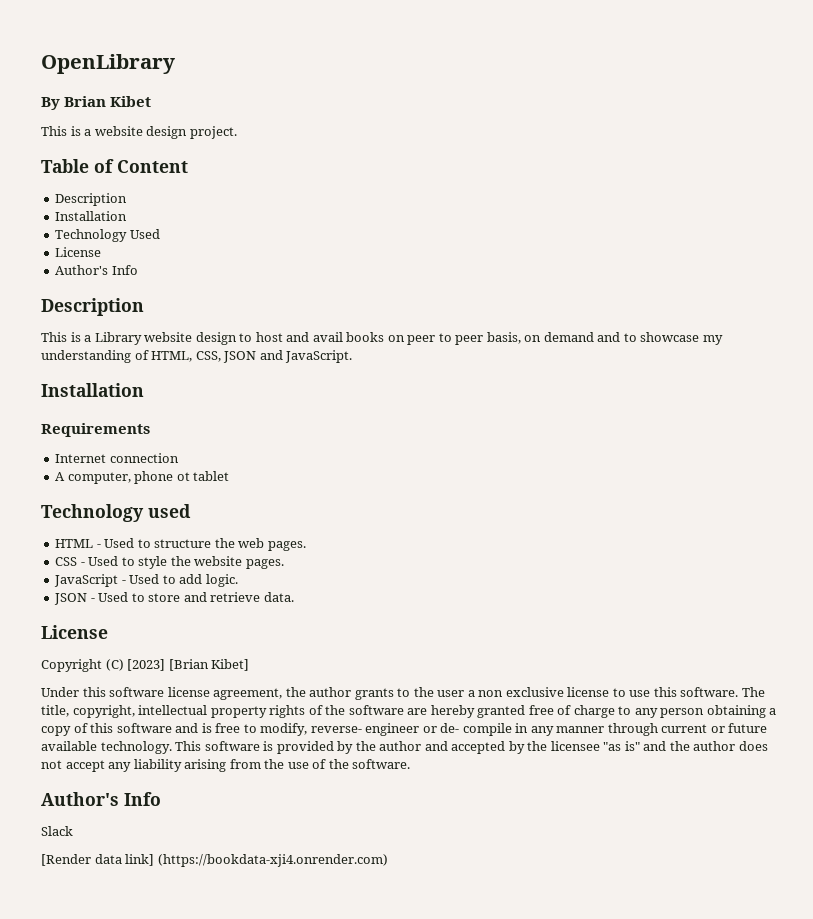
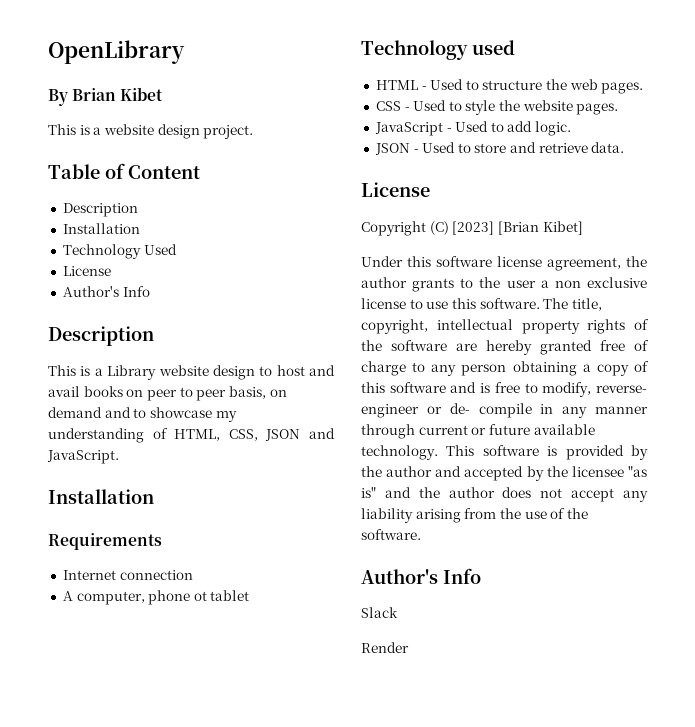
[41,854,388,867] [Render data link] (https://bookdata-xji4.onrender.com) -> [361,642,409,653] Render

